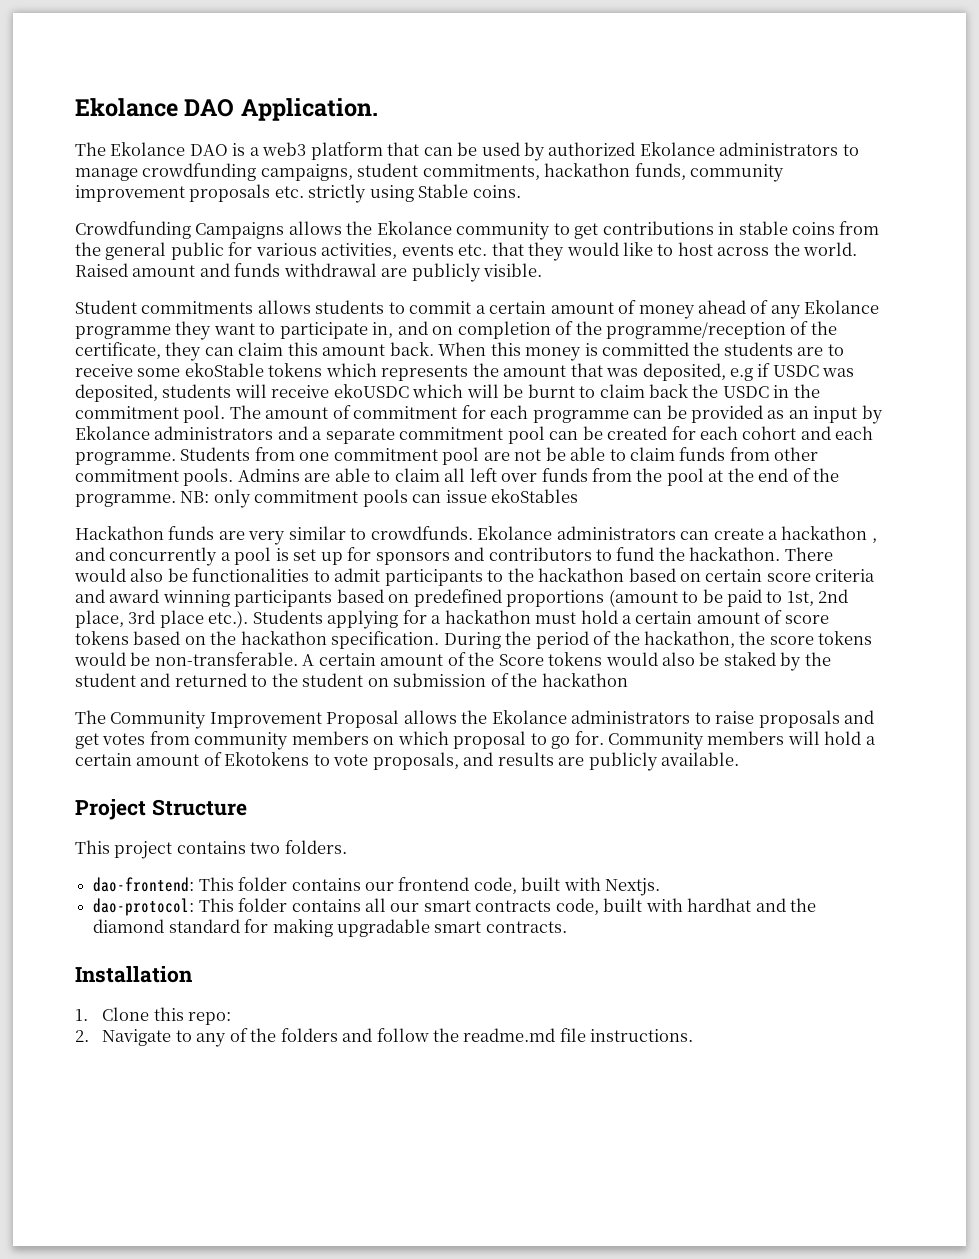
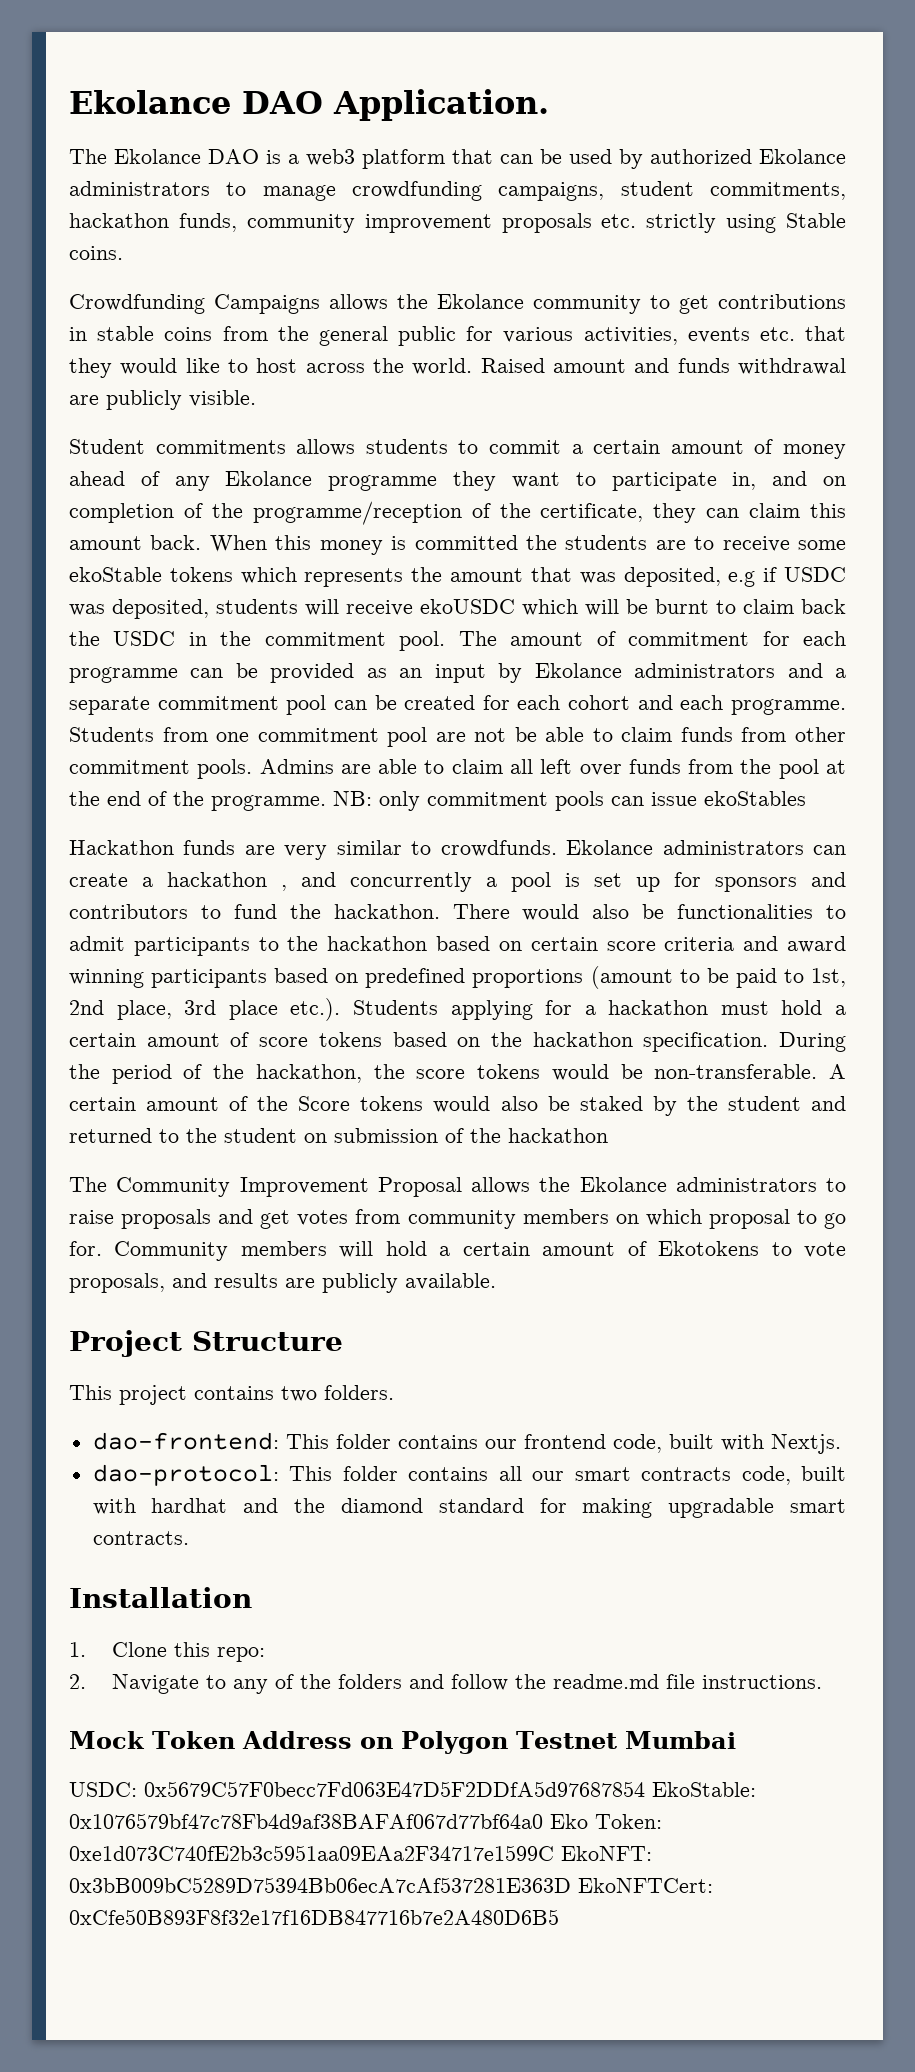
(694, 1035) none -> [69,1731,736,1754] [69,1781,756,1797] [69,1813,662,1829] [69,1845,652,1861] [69,1877,713,1893] [69,1909,559,1925] // Mock Token Address on Polygon Testnet Mumbai // USDC: 0x5679C57F0becc7Fd063E47D5F2DDfA5d97687854 EkoStable: 0x1076579bf47c78Fb4d9af38BAFAf067d77bf64a0 Eko Token: 0xe1d073C740fE2b3c5951aa09EAa2F34717e1599C EkoNFT: 0x3bB009bC5289D75394Bb06ecA7cAf537281E363D EkoNFTCert: 0xCfe50B893F8f32e17f16DB847716b7e2A480D6B5

